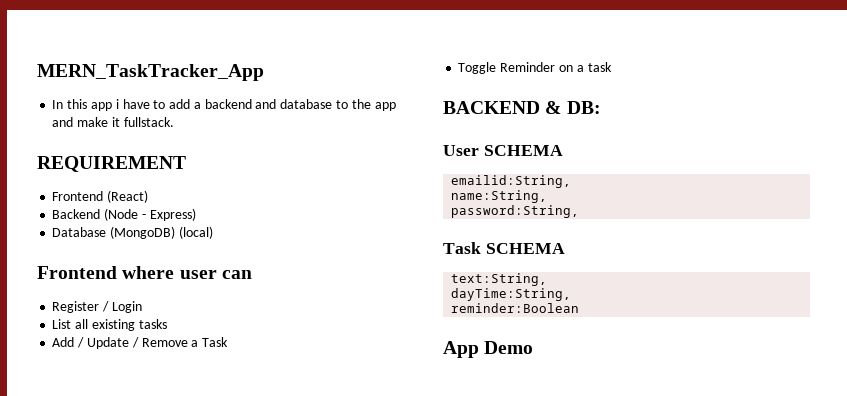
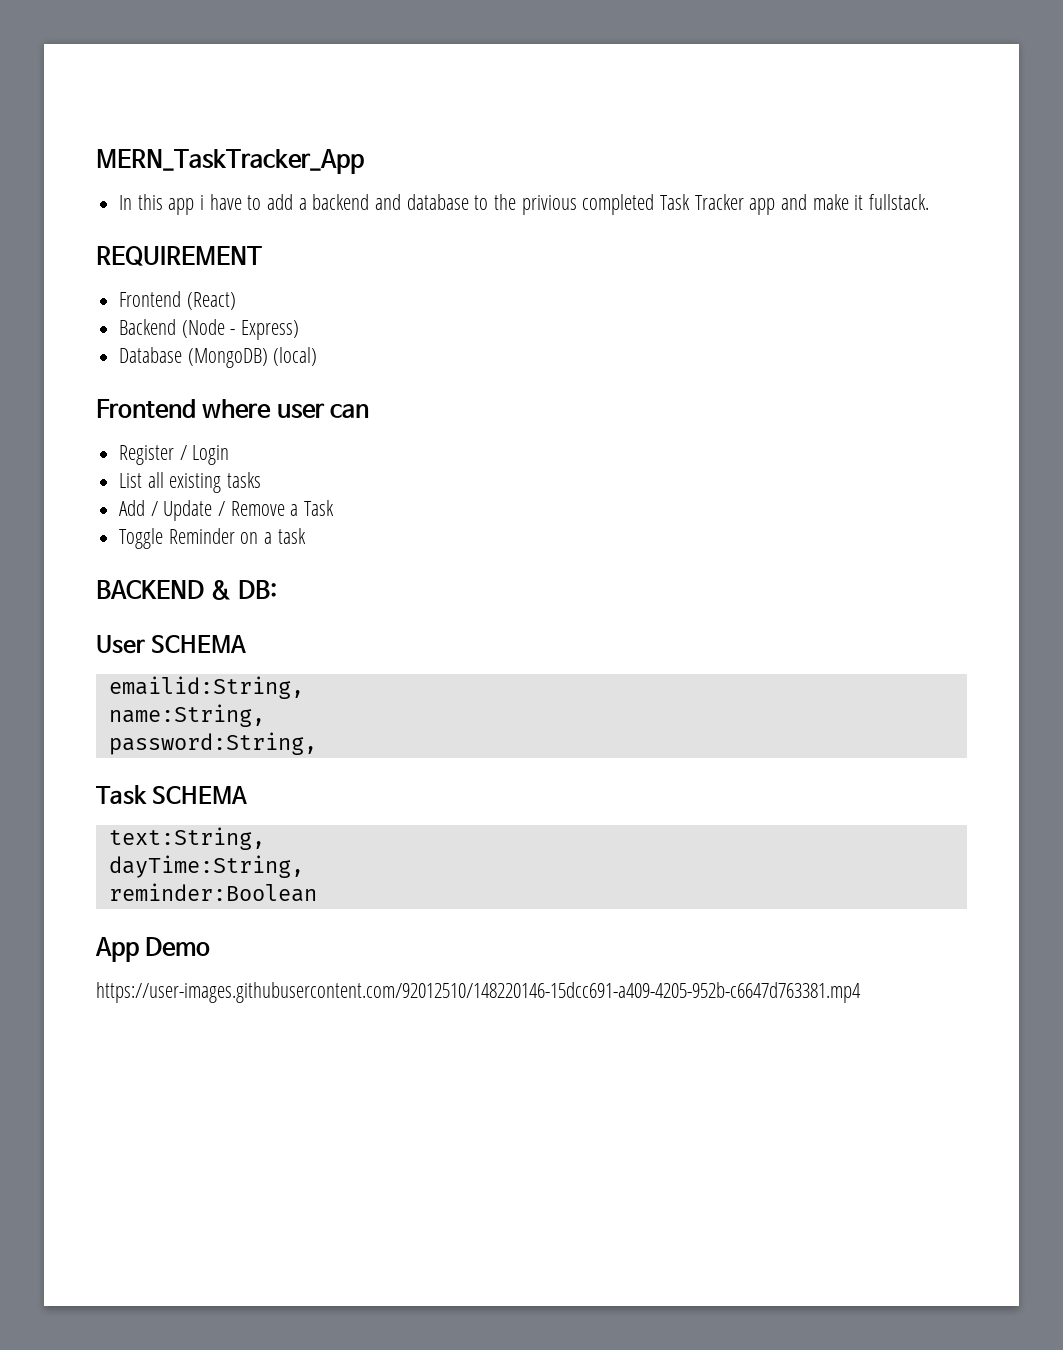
(371, 104) none -> [521,194,744,215] privious completed Task Tracker
(534, 347) none -> [96,982,861,1003] // https://user-images.githubusercontent.com/92012510/148220146-15dcc691-a409-4205-952b-c6647d763381.mp4

